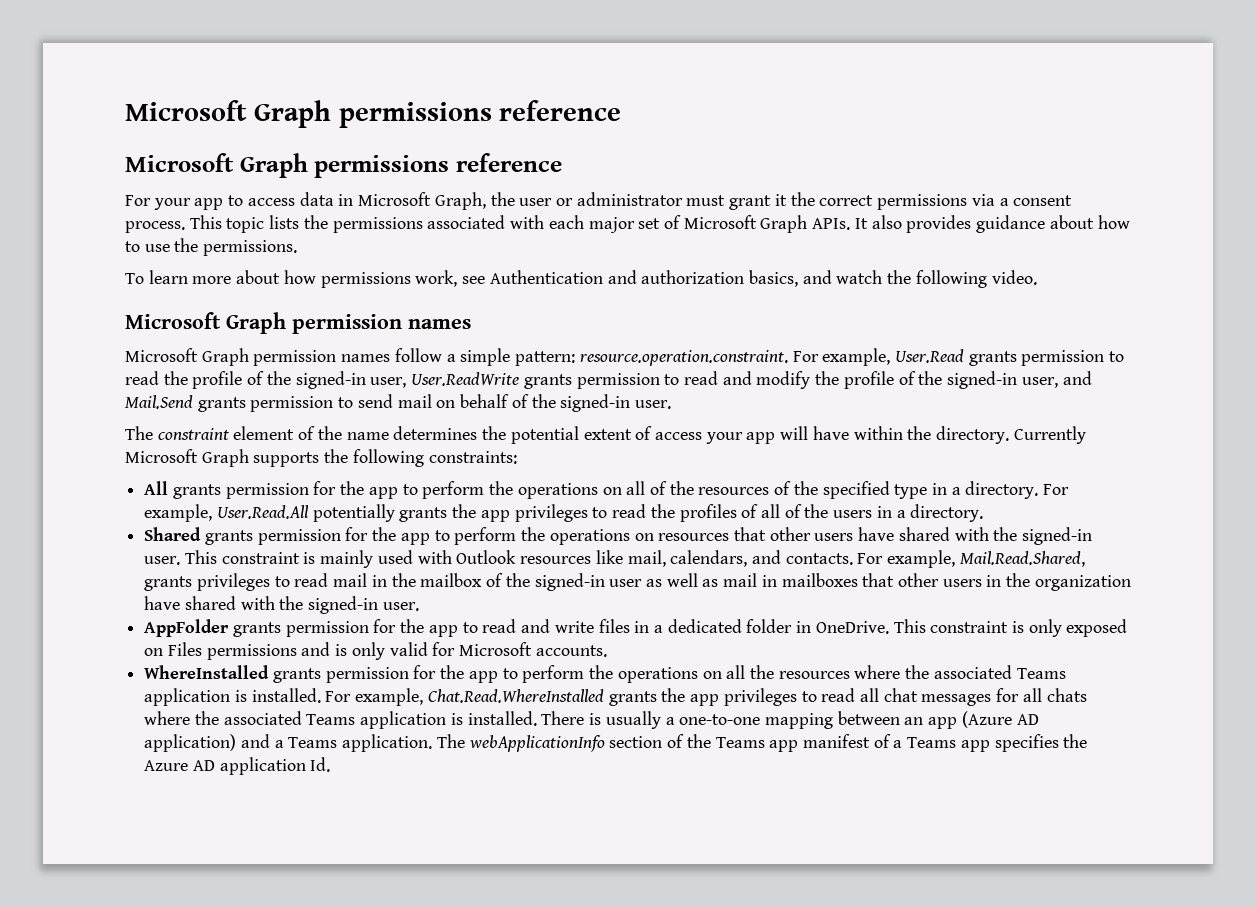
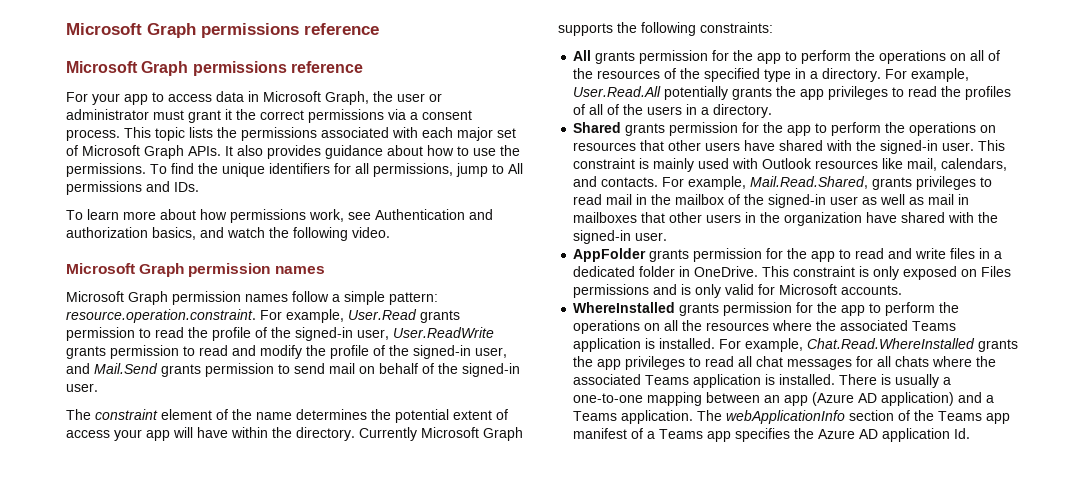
(298, 248) none -> [150,163,523,177] [66,181,199,195] To find the unique identifiers for all permissions, jump to All permissions and IDs.

